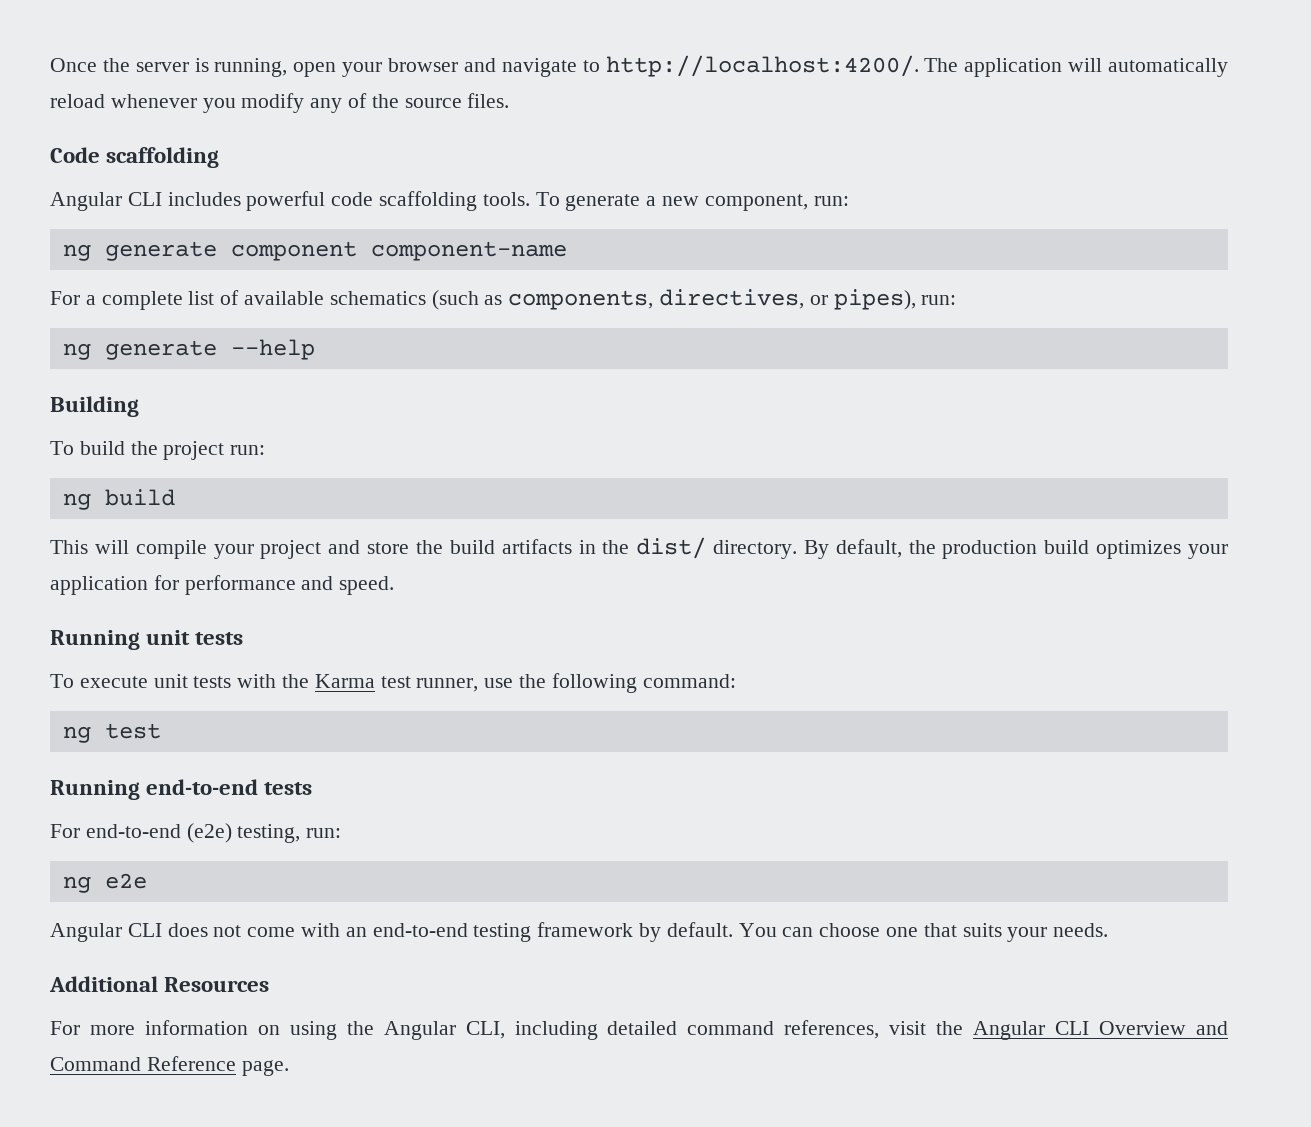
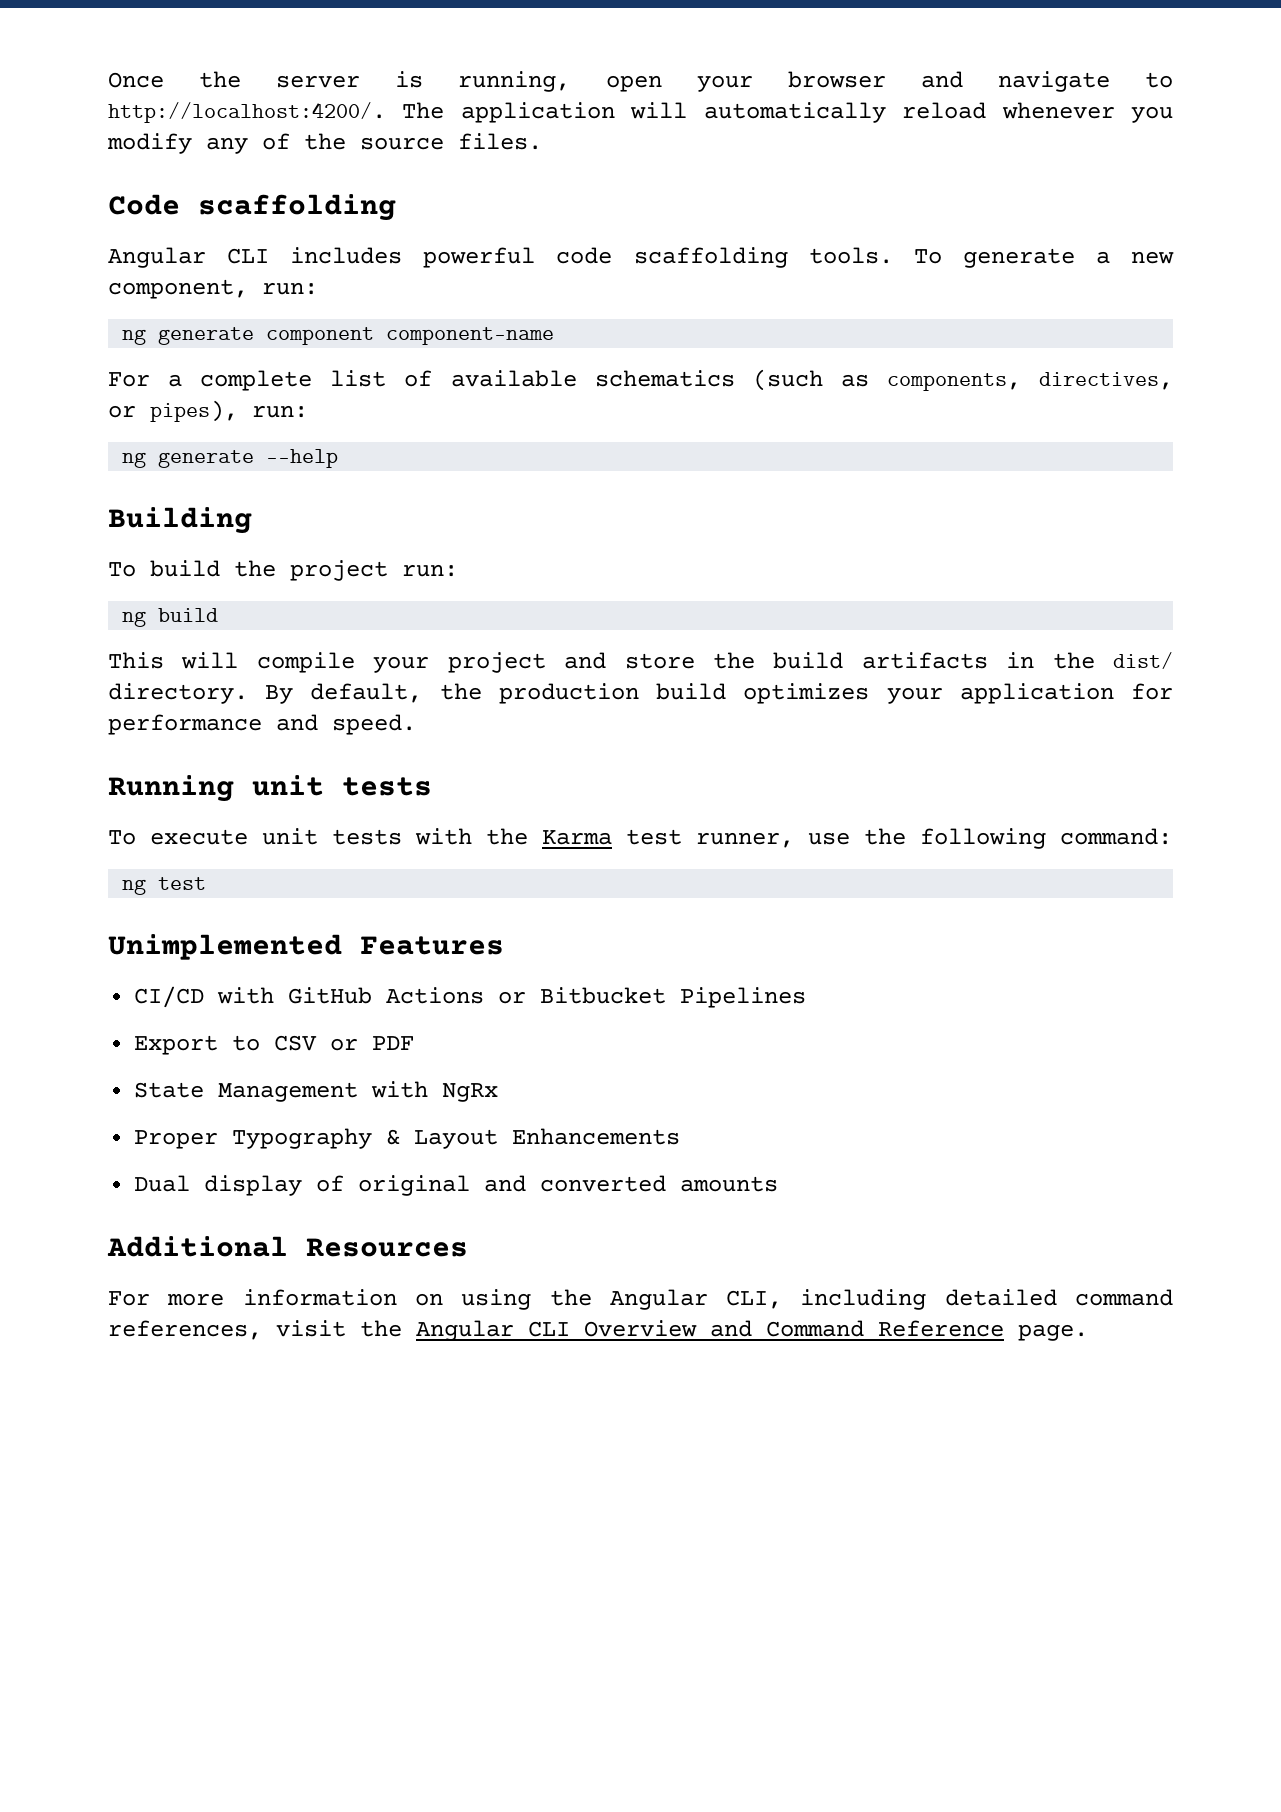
[50,779,313,800] [50,823,342,843] [62,873,147,893] [50,922,1109,942] Running end-to-end tests // For end-to-end (e2e) testing, run: // ng e2e // Angular CLI does not come with an end-to-end testing framework by default. You can choose one that suits your needs. -> [108,934,504,960] [134,986,807,1008] [134,1035,415,1055] [134,1081,499,1102] [134,1128,681,1149] [134,1175,779,1196] Unimplemented Features // CI/CD with GitHub Actions or Bitbucket Pipelines // Export to CSV or PDF // State Management with NgRx // Proper Typography & Layout Enhancements // Dual display of original and converted amounts

